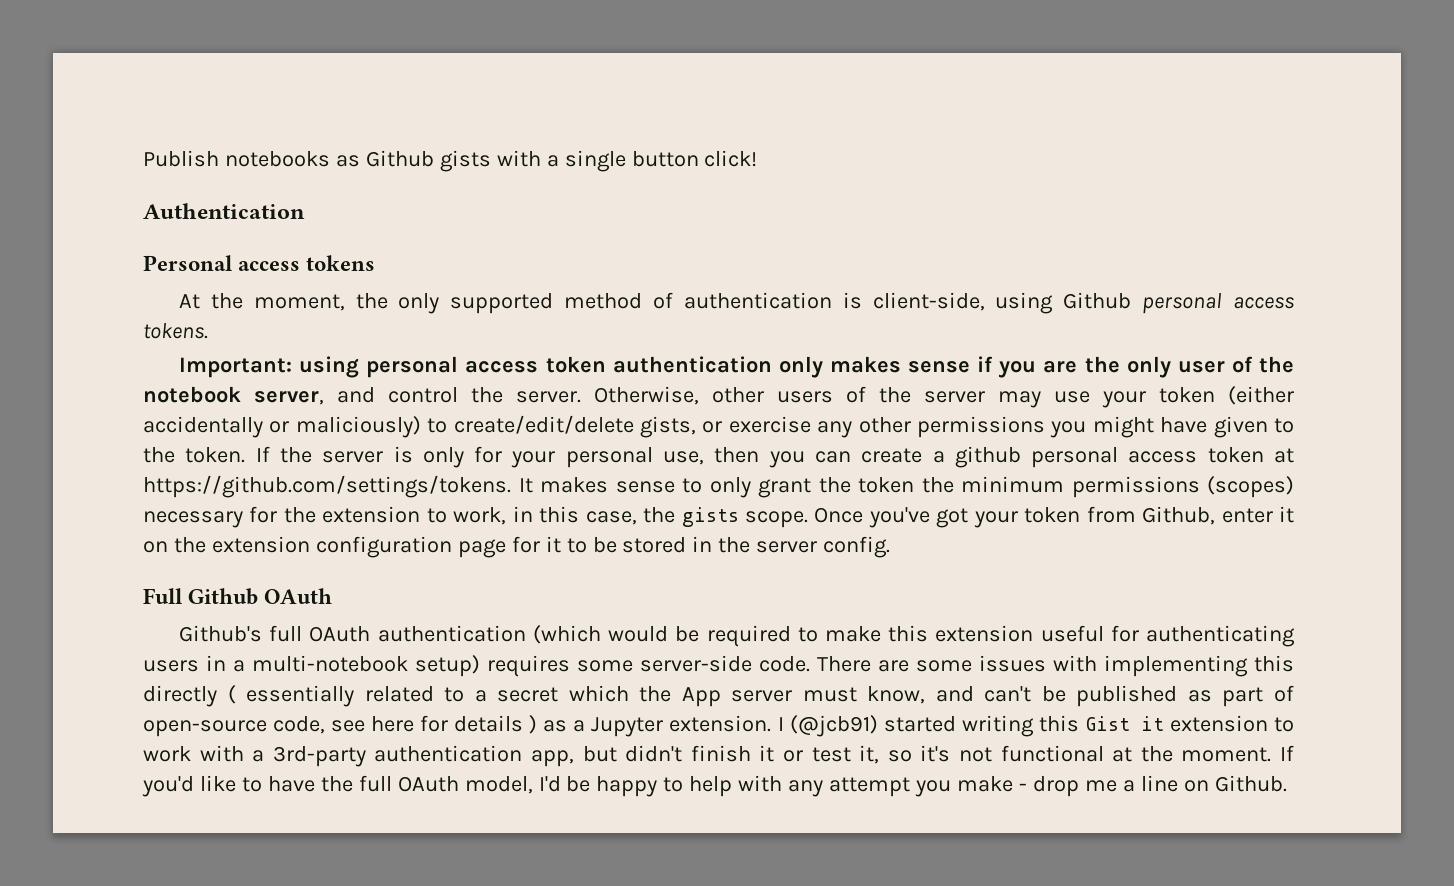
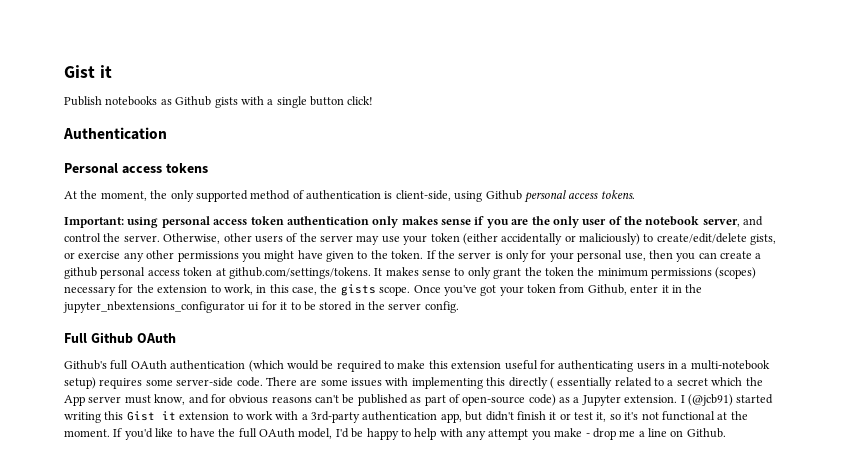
(143, 158) none -> [64,65,112,78] Gist it //
[143,475,511,498] https://github.com/settings/tokens. -> [228,267,371,279] github.com/settings/tokens.
[143,536,506,558] on the extension configuration page -> [671,284,703,293] [63,301,260,313] in the jupyter_nbextensions_configurator ui
(974, 694) none -> [210,394,312,404] for obvious reasons
[273,715,538,734] code, see here for details ) -> [528,394,556,406] code)

